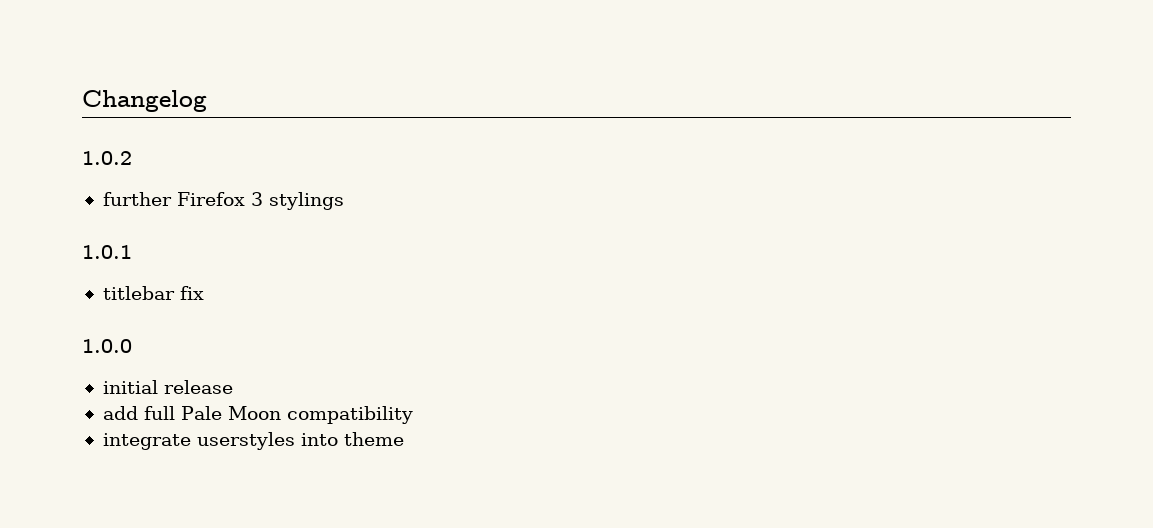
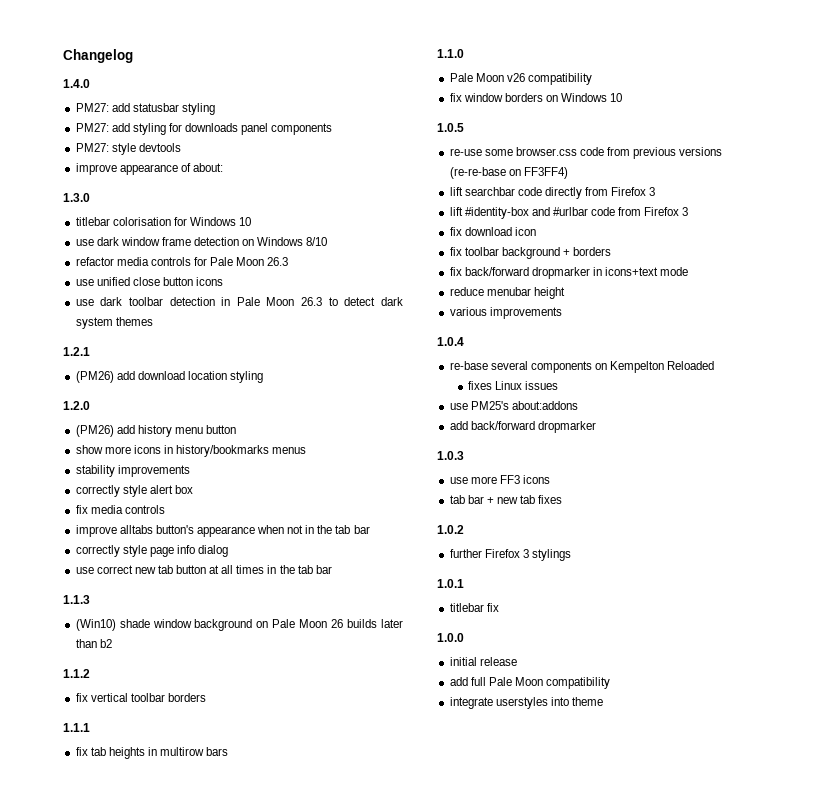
(207, 101) none -> [63,79,90,88] [75,103,215,115] [75,123,333,135] [75,143,181,155] [75,163,223,175] [63,193,90,202] [75,217,252,226] [75,237,328,246] [75,257,289,266] [75,277,224,286] [75,297,403,306] [75,317,153,329] [63,347,90,356] [75,371,264,383] [63,401,90,410] [75,425,237,437] [75,445,307,457] [75,465,190,477] [75,485,193,497] [75,505,165,514] [75,525,370,537] [75,545,229,557] [75,565,332,574] [63,595,90,604] [75,619,404,631] [75,639,112,648] [63,669,90,678] [75,693,206,702] [63,723,90,732] [75,747,229,759] [437,49,464,58] [449,73,592,85] [449,93,623,102] [437,123,464,132] [449,147,723,159] [449,167,568,179] [449,187,656,199] [449,207,689,219] [449,227,536,236] [449,247,612,259] [449,267,689,279] [449,287,565,299] [449,307,562,319] [437,337,464,346] [449,361,715,373] [468,381,559,390] [449,401,578,410] [449,421,596,433] [437,451,464,460] [449,475,550,484] [449,495,563,504] // 1.4.0 // PM27: add statusbar styling // PM27: add styling for downloads panel components // PM27: style devtools // improve appearance of about: // 1.3.0 // titlebar colorisation for Windows 10 // use dark window frame detection on Windows 8/10 // refactor media controls for Pale Moon 26.3 // use unified close button icons // use dark toolbar detection in Pale Moon 26.3 to detect dark system themes // 1.2.1 // (PM26) add download location styling // 1.2.0 // (PM26) add history menu button // show more icons in history/bookmarks menus // stability improvements // correctly style alert box // fix media controls // improve alltabs button's appearance when not in the tab bar // correctly style page info dialog // use correct new tab button at all times in the tab bar // 1.1.3 // (Win10) shade window background on Pale Moon 26 builds later than b2 // 1.1.2 // fix vertical toolbar borders // 1.1.1 // fix tab heights in multirow bars // 1.1.0 // Pale Moon v26 compatibility // fix window borders on Windows 10 // 1.0.5 // re-use some browser.css code from previous versions (re-re-base on FF3FF4) // lift searchbar code directly from Firefox 3 // lift #identity-box and #urlbar code from Firefox 3 // fix download icon // fix toolbar background + borders // fix back/forward dropmarker in icons+text mode // reduce menubar height // various improvements // 1.0.4 // re-base several components on Kempelton Reloaded // fixes Linux issues // use PM25's about:addons // add back/forward dropmarker // 1.0.3 // use more FF3 icons // tab bar + new tab fixes

